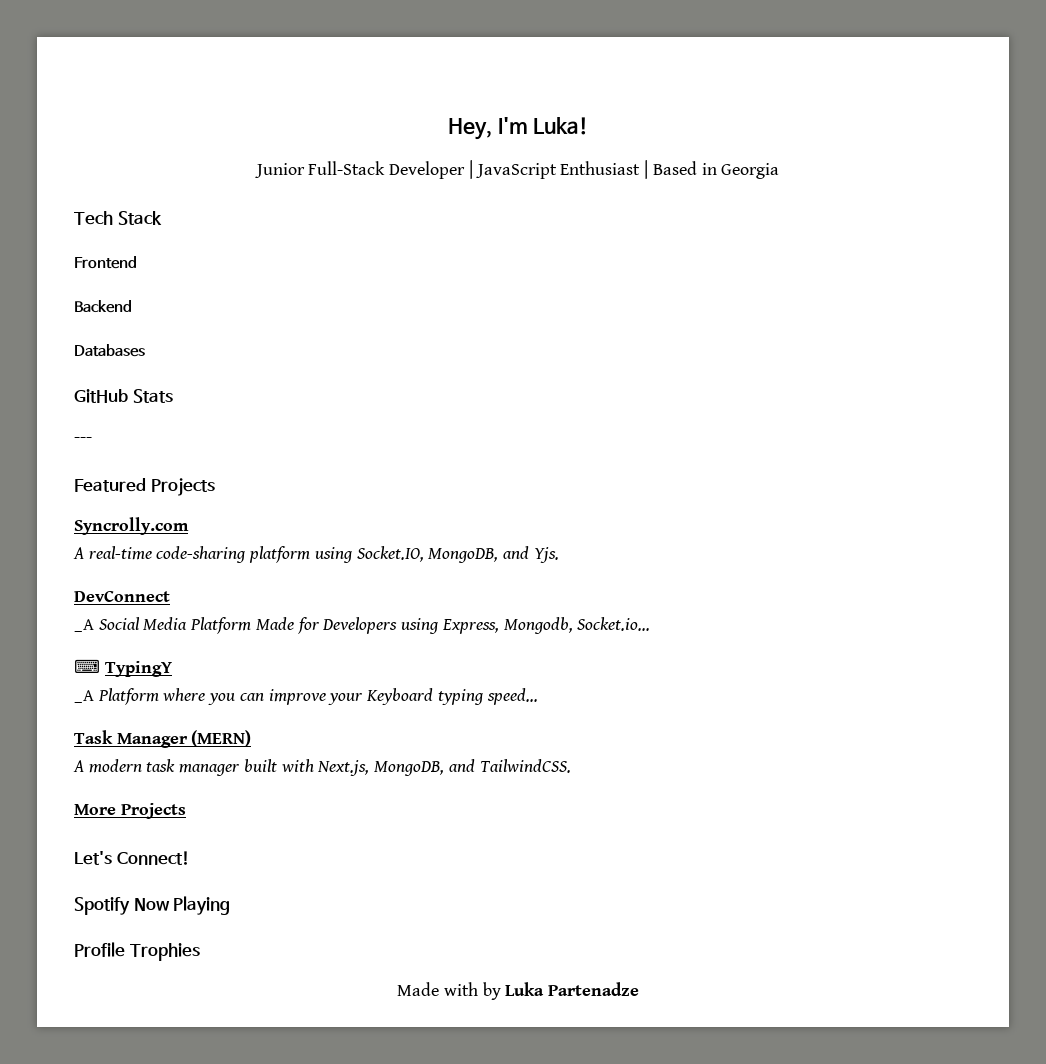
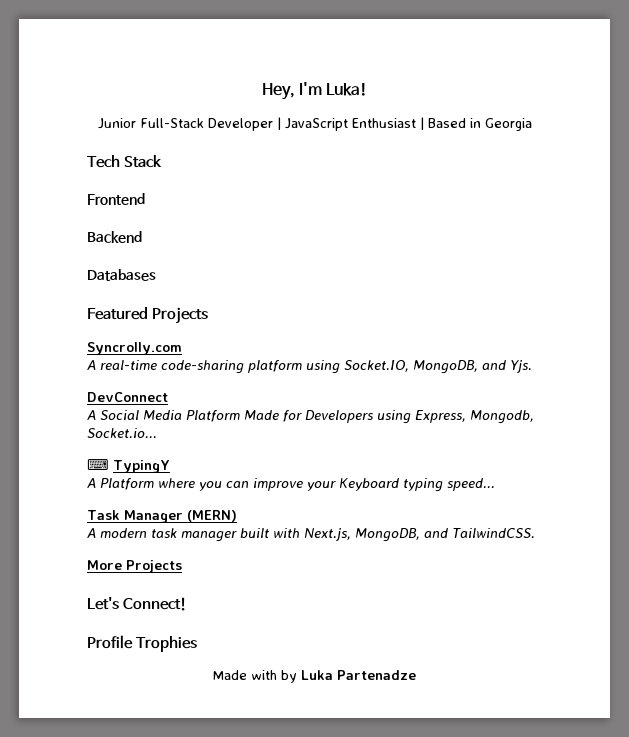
[74,389,173,403] [74,437,92,442] // GitHub Stats // --- -> (156, 275) none
[74,619,94,632] _A -> [87,410,96,420] A
[74,690,94,703] _A -> [87,478,96,488] A
[74,896,231,915] // Spotify Now Playing -> (187, 604) none

